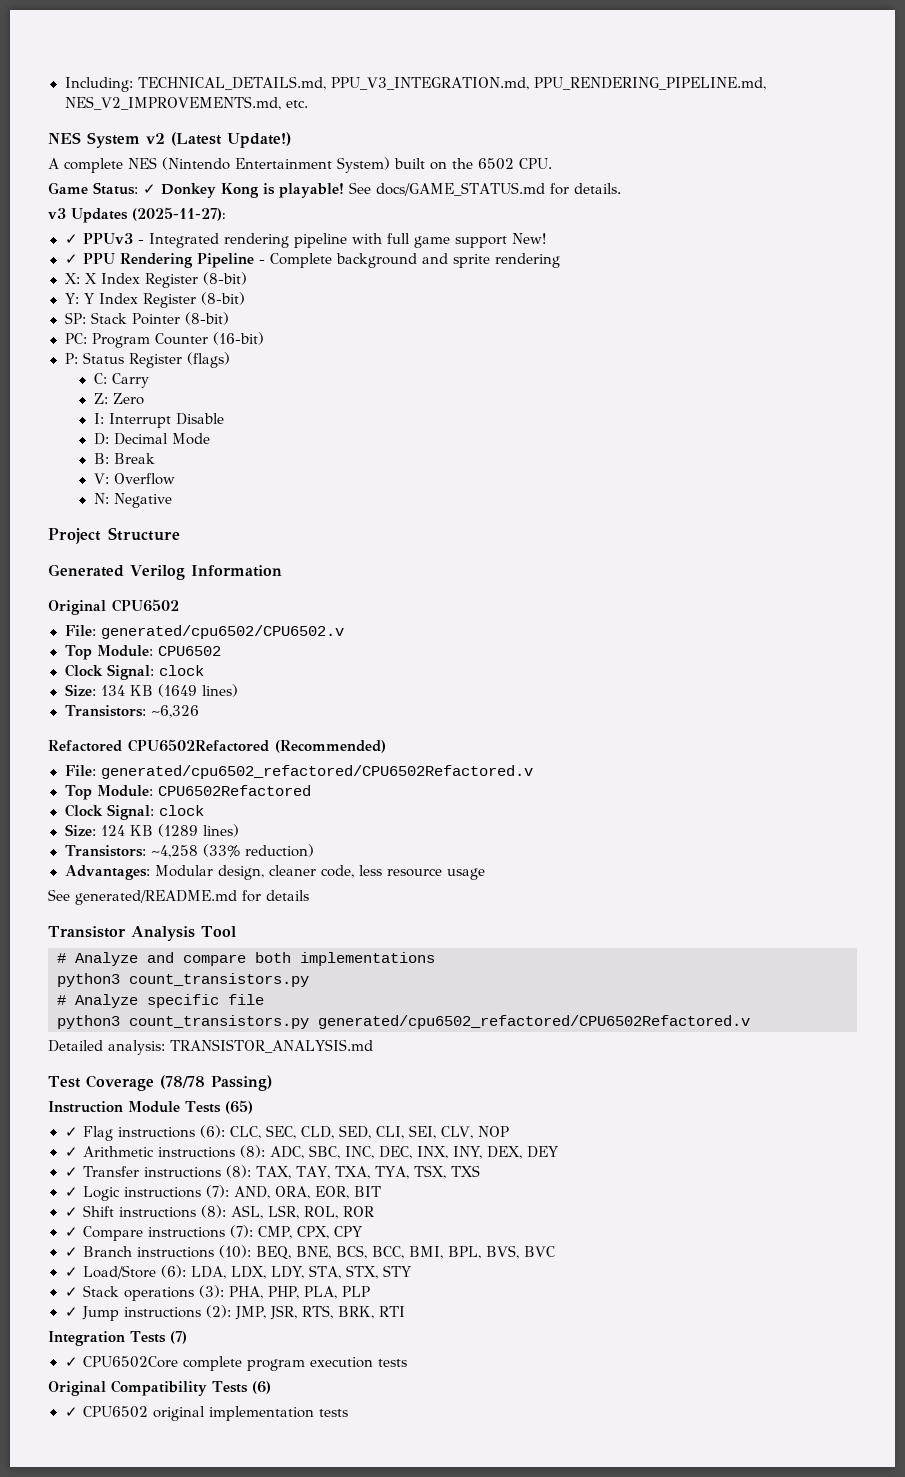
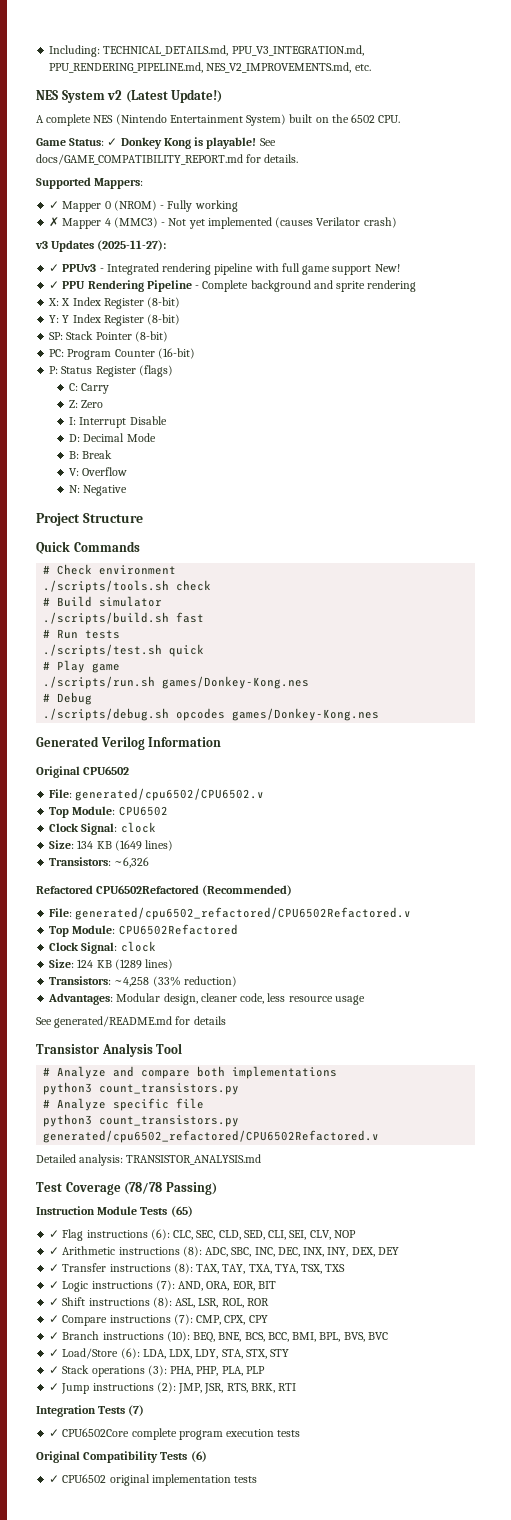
[376,182,545,196] docs/GAME_STATUS.md -> [36,154,243,165] docs/GAME_COMPATIBILITY_REPORT.md
(621, 188) none -> [36,177,144,189] [49,200,238,212] [49,217,397,229] // Supported Mappers: // ✓ Mapper 0 (NROM) - Fully working // ✗ Mapper 4 (MMC3) - Not yet implemented (causes Verilator crash)
(180, 534) none -> [36,541,140,554] [43,564,177,575] [43,580,212,593] [43,596,163,607] [43,612,205,625] [43,629,121,639] [43,644,205,657] [43,660,121,673] [43,676,310,689] [43,692,93,705] [43,708,380,721] // Quick Commands // # Check environment // ./scripts/tools.sh check // # Build simulator // ./scripts/build.sh fast // # Run tests // ./scripts/test.sh quick // # Play game // ./scripts/run.sh games/Donkey-Kong.nes // # Debug // ./scripts/debug.sh opcodes games/Donkey-Kong.nes

